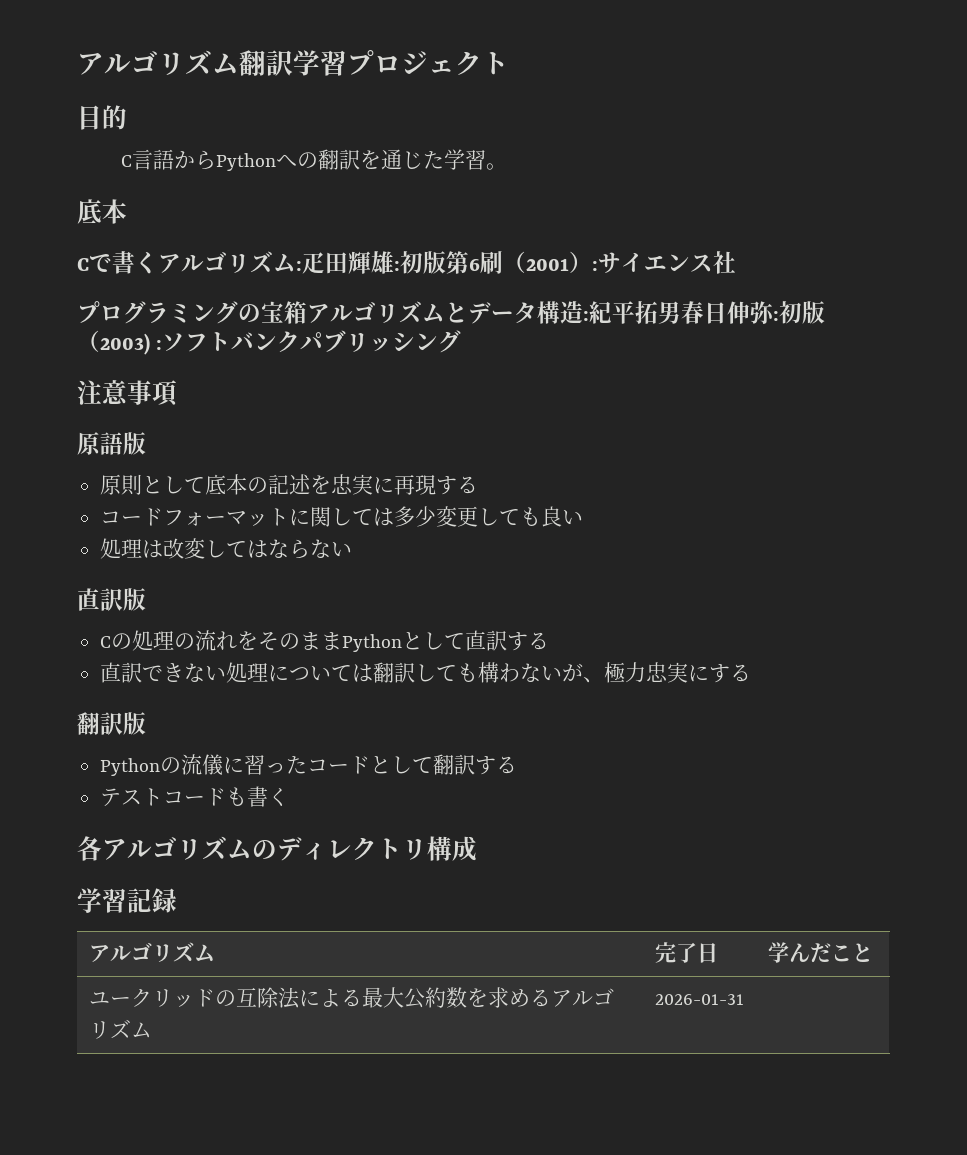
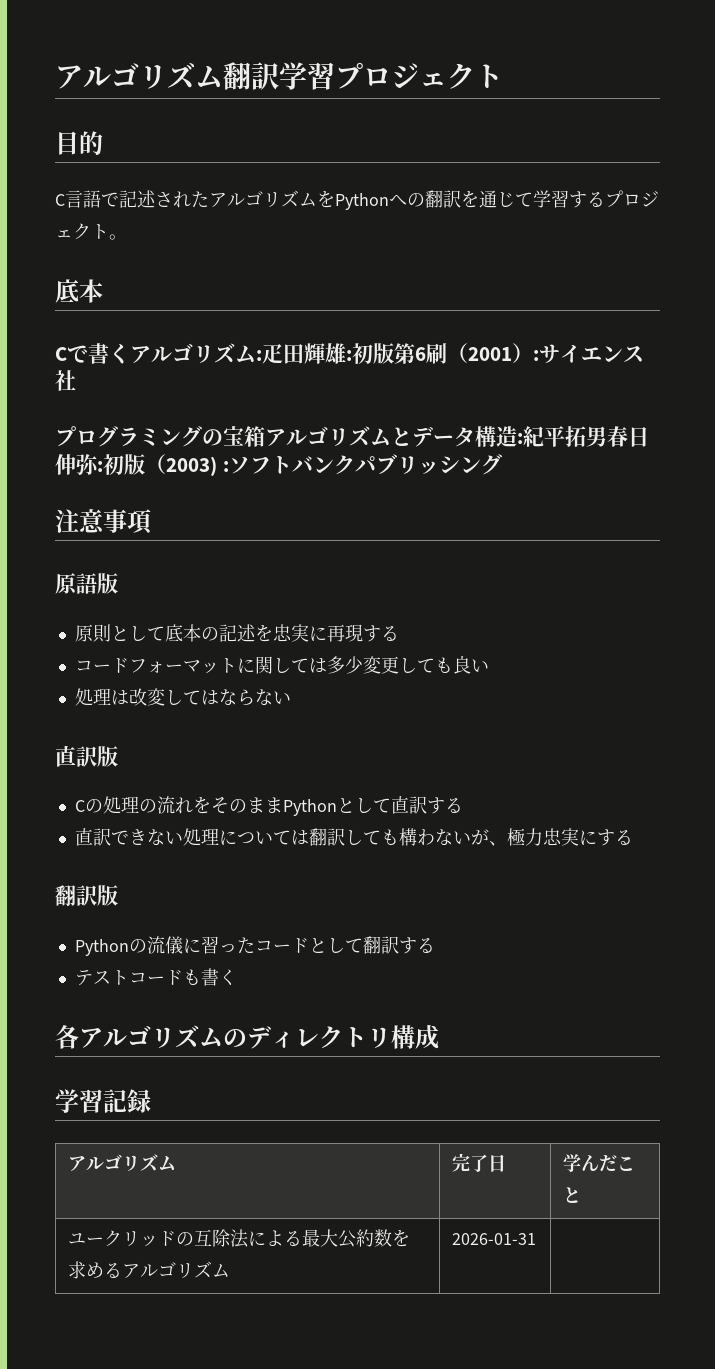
[174,150,217,170] から -> [101,190,335,208] で記述されたアルゴリズムを
[423,149,487,170] た学習 -> [515,190,659,208] [55,223,109,240] て学習するプロジェクト

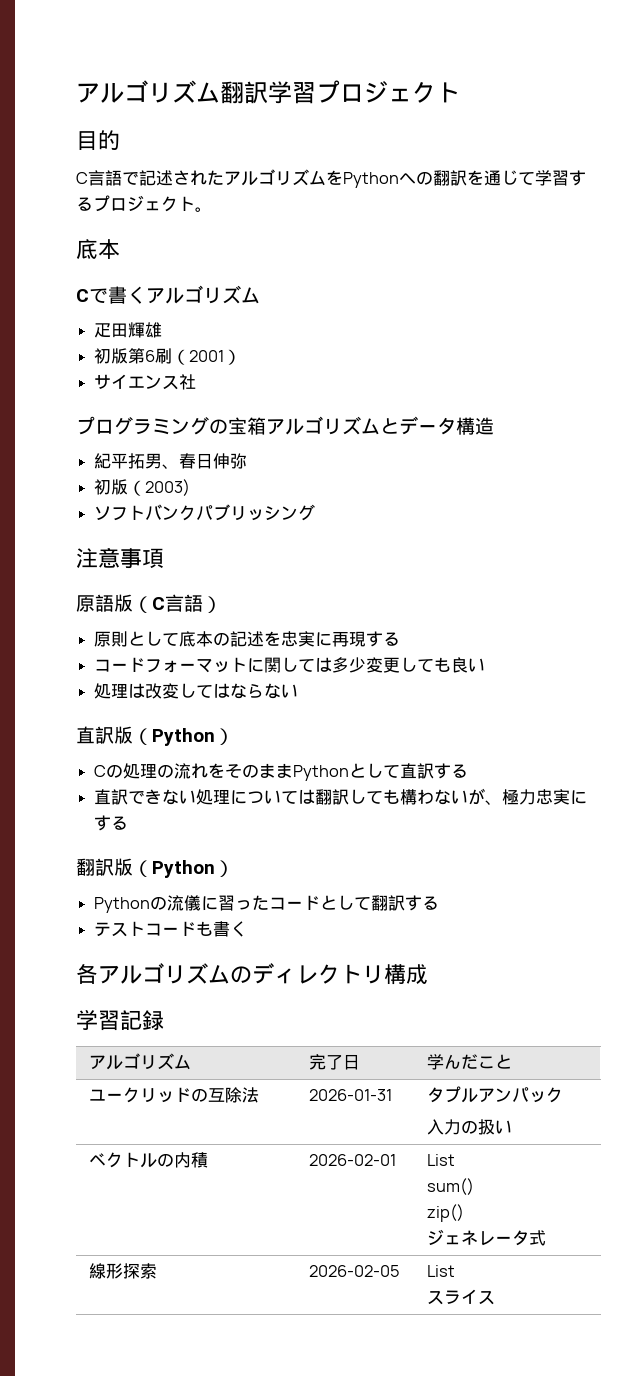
[256,350,262,361] : -> (260, 295) //
[346,350,352,361] : -> (163, 330) //
[533,350,539,361] : -> (242, 357) //
[517,433,523,444] : -> (494, 426) //
(607, 436) none -> [162,464,180,469] 、
[97,461,103,472] : -> (248, 461) //
[222,461,229,472] : -> (191, 487) //
(118, 583) none -> [133,594,222,613] （C言語）
(118, 756) none -> [133,728,234,746] （Python）
(118, 895) none -> [133,860,234,878] （Python）
[248,1229,411,1248] [68,1261,231,1279] [452,1233,537,1245] による最大公約数を求めるアルゴリズム | 2026-01-31 | -> [309,1089,393,1101] [427,1086,564,1103] [427,1119,513,1135] [89,1152,209,1168] [309,1154,397,1166] [427,1154,456,1166] [427,1178,475,1195] [427,1204,465,1222] [427,1229,547,1246] [89,1263,158,1279] [309,1265,401,1277] [427,1265,456,1277] [427,1289,496,1305] | 2026-01-31 | タプルアンパック // 入力の扱い // ベクトルの内積 | 2026-02-01 | List // sum() // zip() // ジェネレータ式 // 線形探索 | 2026-02-05 | List // スライス

